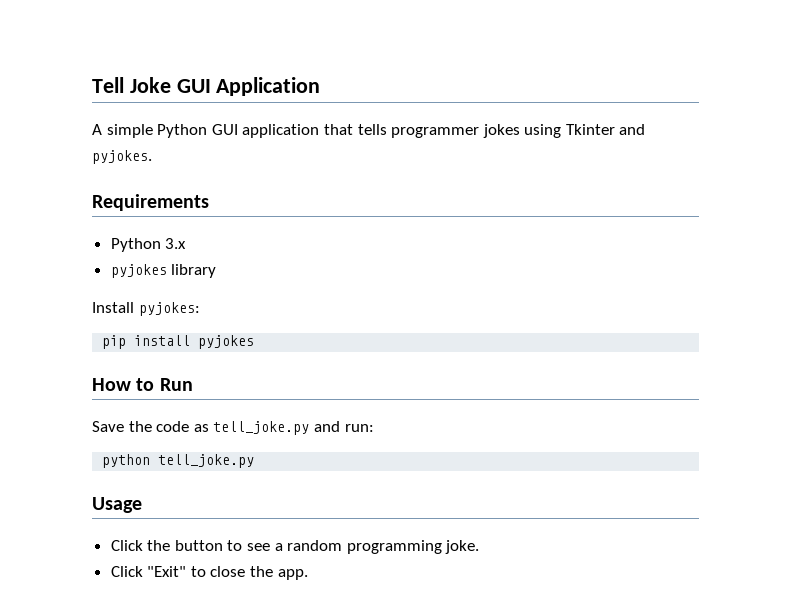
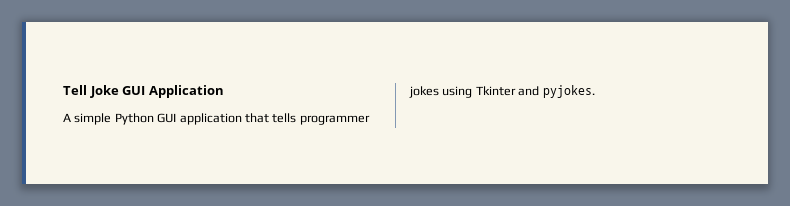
[92,194,209,211] [110,238,187,252] [110,264,217,278] [92,302,200,316] [102,335,255,349] [92,378,193,391] [92,421,374,435] [102,454,255,468] [92,497,142,513] [110,540,480,554] [110,566,308,580] // Requirements // Python 3.x // pyjokes library // Install pyjokes: // pip install pyjokes // How to Run // Save the code as tell_joke.py and run: // python tell_joke.py // Usage // Click the button to see a random programming joke. // Click "Exit" to close the app. -> (595, 91) none

